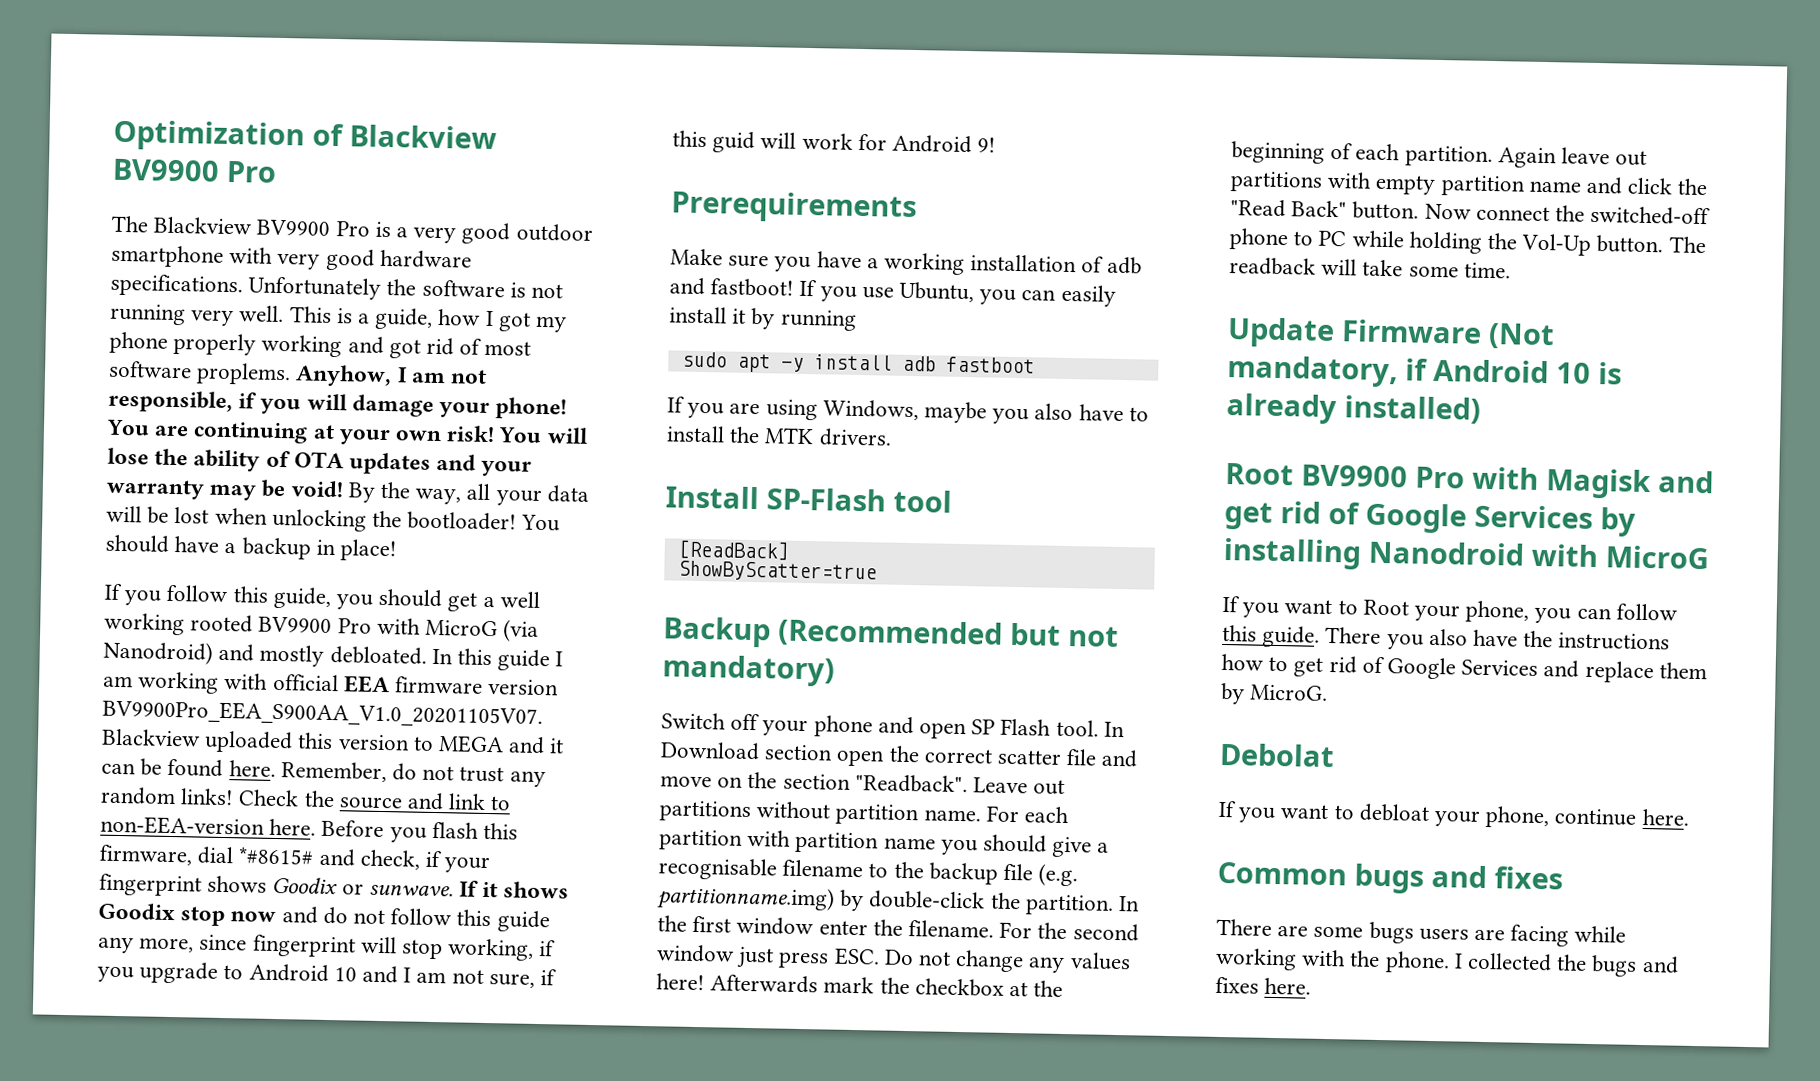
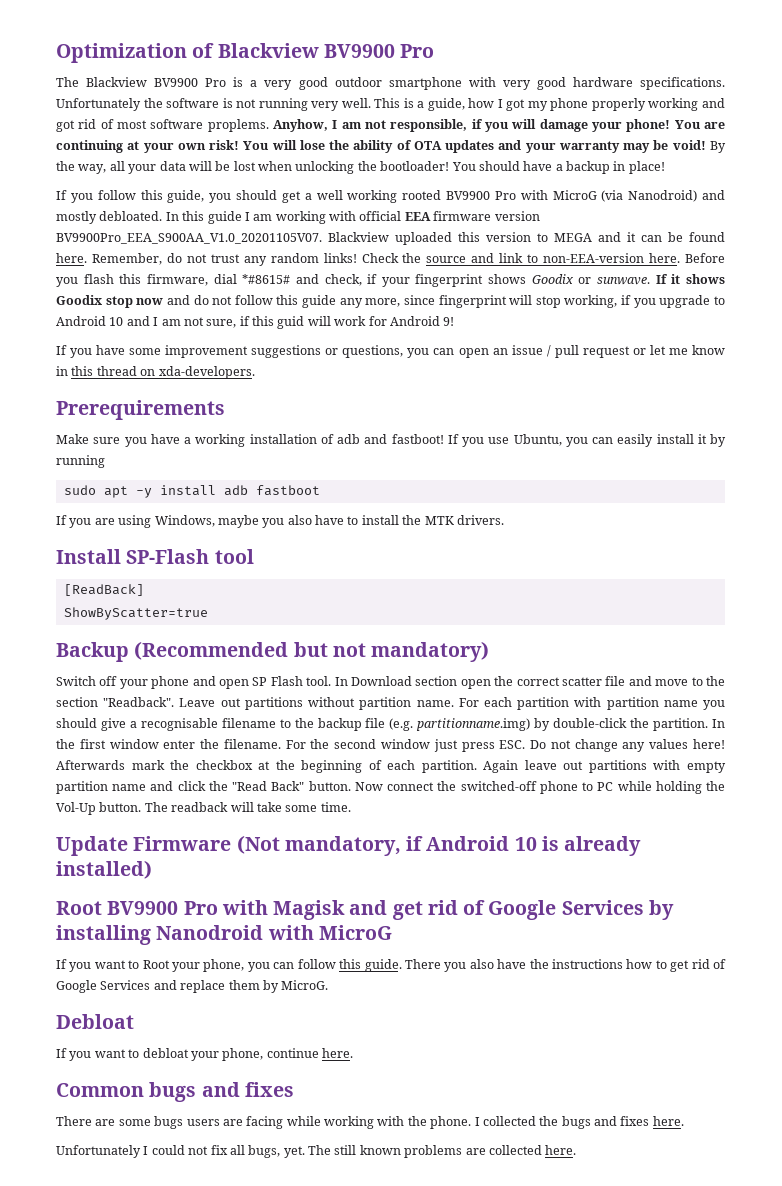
(997, 145) none -> [56,345,725,358] [56,366,255,379] // If you have some improvement suggestions or questions, you can open an issue / pull request or let me know in this thread on xda-developers.
[717,776,744,788] on -> [691,677,703,686] to
[1219,742,1335,768] Debolat -> [56,1014,134,1029] Debloat
(1312, 986) none -> [56,1145,577,1158] // Unfortunately I could not fix all bugs, yet. The still known problems are collected here.

